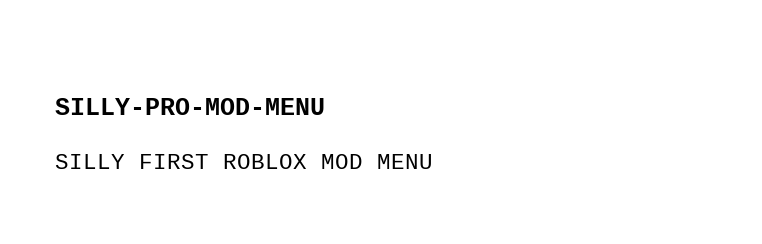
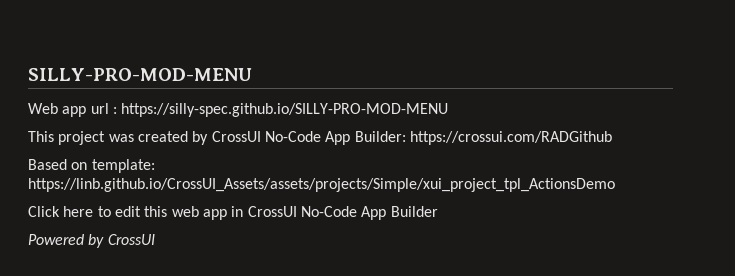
[55,154,433,169] SILLY FIRST ROBLOX MOD MENU -> [28,103,449,117] [28,131,612,145] [28,159,155,173] [28,178,615,192] [28,206,438,220] [28,234,155,248] Web app url : https://silly-spec.github.io/SILLY-PRO-MOD-MENU // This project was created by CrossUI No-Code App Builder: https://crossui.com/RADGithub // Based on template: https://linb.github.io/CrossUI_Assets/assets/projects/Simple/xui_project_tpl_ActionsDemo // Click here to edit this web app in CrossUI No-Code App Builder // Powered by CrossUI

